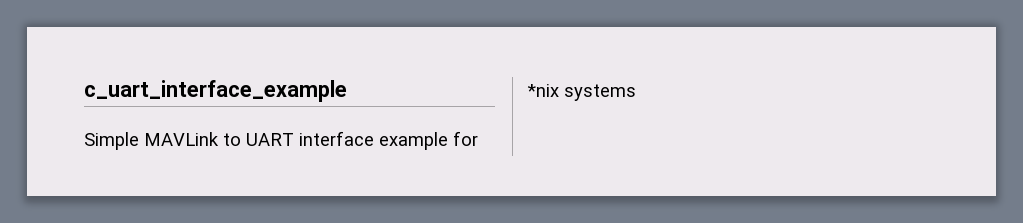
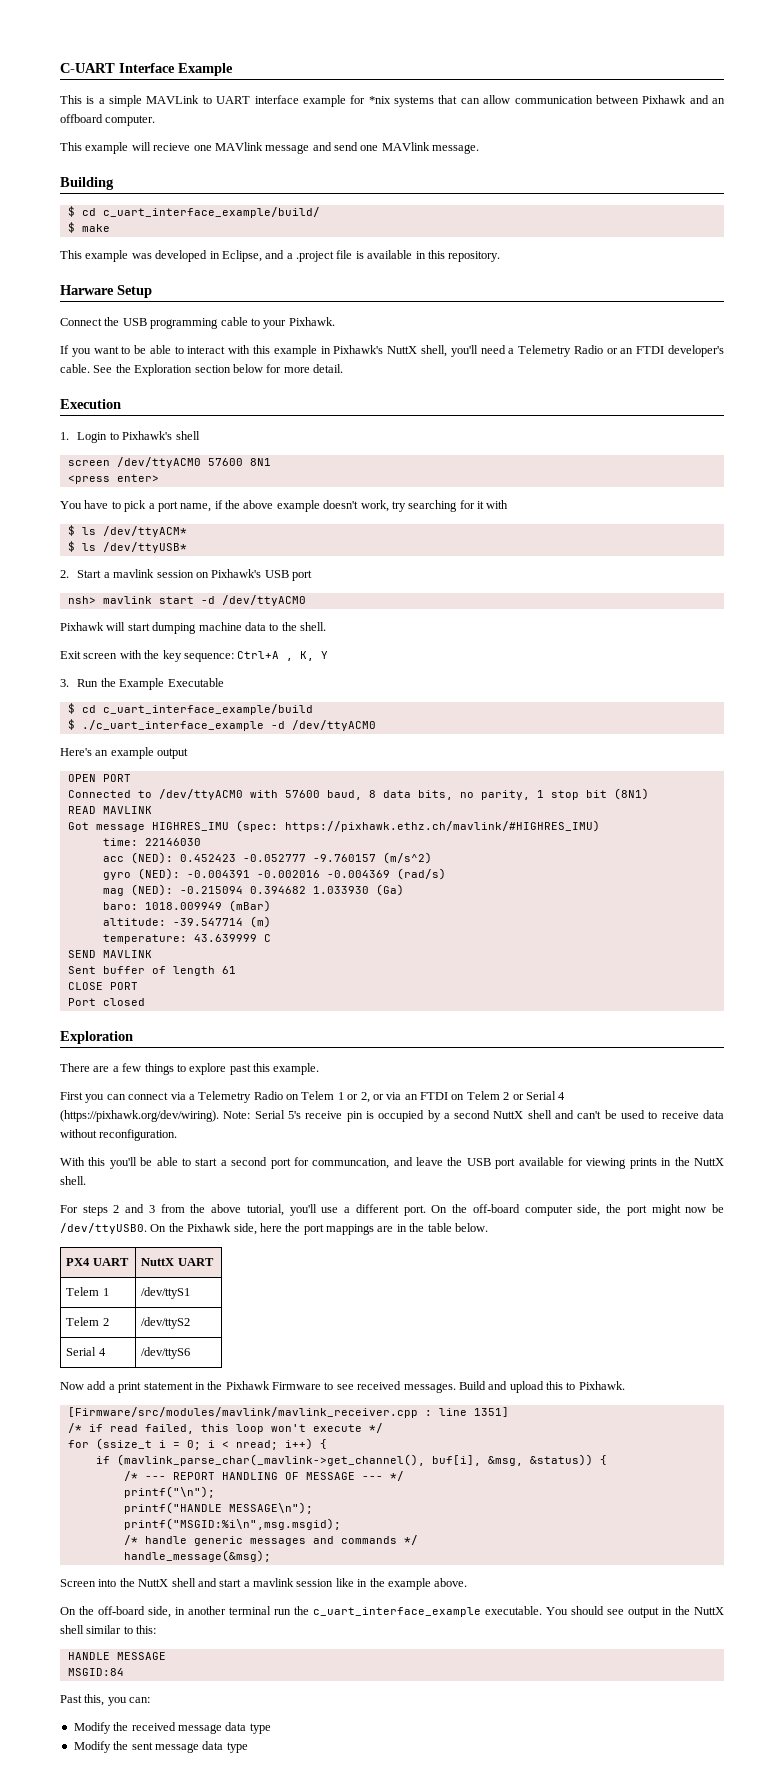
[84,80,347,102] [84,132,139,150] c_uart_interface_example // Simple -> [60,63,233,76] [60,95,143,107] C-UART Interface Example // This is a simple
(636, 92) none -> [438,95,725,104] [60,114,156,126] [60,142,480,154] [60,177,114,190] [67,206,320,218] [67,222,110,233] [60,250,501,262] [60,285,152,298] [60,317,335,329] [60,345,724,357] [60,364,343,376] [60,399,121,409] [60,431,200,443] [67,457,271,468] [67,474,159,484] [60,500,509,512] [67,525,187,537] [67,541,187,553] [60,569,313,581] [67,595,306,606] [60,622,326,634] [60,650,329,662] [60,678,224,690] [67,703,313,715] [67,719,376,731] [60,747,189,759] [67,774,131,782] [67,788,649,800] [67,806,152,814] [67,820,600,832] [102,838,201,846] [102,852,432,864] [102,868,446,880] [102,884,404,896] [102,900,271,912] [102,916,271,928] [102,934,271,944] [67,950,152,958] [67,966,236,976] [67,982,138,990] [67,998,145,1006] [60,1031,133,1044] [60,1063,320,1075] [60,1091,566,1103] [60,1110,724,1122] [60,1129,178,1141] [60,1157,725,1169] [60,1176,86,1185] [60,1204,725,1216] [60,1223,488,1235] [66,1258,129,1266] [141,1258,214,1266] [66,1287,109,1296] [141,1287,191,1299] [66,1317,109,1326] [141,1317,191,1329] [66,1347,106,1356] [141,1347,191,1359] [60,1381,625,1393] [67,1407,509,1418] [67,1423,383,1434] [67,1438,327,1450] [95,1454,607,1466] [123,1471,404,1481] [123,1486,215,1498] [123,1502,313,1514] [123,1518,341,1530] [123,1535,418,1546] [123,1550,271,1562] [60,1578,468,1590] [60,1606,724,1618] [60,1625,157,1634] [67,1652,166,1660] [67,1668,124,1676] [60,1694,151,1706] [73,1722,271,1734] [73,1741,248,1753] that can allow communication between Pixhawk and an offboard computer. // This example will recieve one MAVlink message and send one MAVlink message. // Building // $ cd c_uart_interface_example/build/ // $ make // This example was developed in Eclipse, and a .project file is available in this repository. // Harware Setup // Connect the USB programming cable to your Pixhawk. // If you want to be able to interact with this example in Pixhawk's NuttX shell, you'll need a Telemetry Radio or an FTDI developer's cable. See the Exploration section below for more detail. // Execution // 1. Login to Pixhawk's shell // screen /dev/ttyACM0 57600 8N1 // <press enter> // You have to pick a port name, if the above example doesn't work, try searching for it with // $ ls /dev/ttyACM* // $ ls /dev/ttyUSB* // 2. Start a mavlink session on Pixhawk's USB port // nsh> mavlink start -d /dev/ttyACM0 // Pixhawk will start dumping machine data to the shell. // Exit screen with the key sequence: Ctrl+A , K, Y // 3. Run the Example Executable // $ cd c_uart_interface_example/build // $ ./c_uart_interface_example -d /dev/ttyACM0 // Here's an example output // OPEN PORT // Connected to /dev/ttyACM0 with 57600 baud, 8 data bits, no parity, 1 stop bit (8N1) // READ MAVLINK // Got message HIGHRES_IMU (spec: https://pixhawk.ethz.ch/mavlink/#HIGHRES_IMU) // time: 22146030 // acc (NED): 0.452423 -0.052777 -9.760157 (m/s^2) // gyro (NED): -0.004391 -0.002016 -0.004369 (rad/s) // mag (NED): -0.215094 0.394682 1.033930 (Ga) // baro: 1018.009949 (mBar) // altitude: -39.547714 (m) // temperature: 43.639999 C // SEND MAVLINK // Sent buffer of length 61 // CLOSE PORT // Port closed // Exploration // There are a few things to explore past this example. // First you can connect via a Telemetry Radio on Telem 1 or 2, or via an FTDI on Telem 2 or Serial 4 (https://pixhawk.org/dev/wiring). Note: Serial 5's receive pin is occupied by a second NuttX shell and can't be used to receive data without reconfiguration. // With this you'll be able to start a second port for communcation, and leave the USB port available for viewing prints in the NuttX shell. // For steps 2 and 3 from the above tutorial, you'll use a different port. On the off-board computer side, the port might now be /dev/ttyUSB0. On the Pixhawk side, here the port mappings are in the table below. // PX4 UART | NuttX UART // Telem 1 | /dev/ttyS1 // Telem 2 | /dev/ttyS2 // Serial 4 | /dev/ttyS6 // Now add a print statement in the Pixhawk Firmware to see received messages. Build and upload this to Pixhawk. // [Firmware/src/modules/mavlink/mavlink_receiver.cpp : line 1351] // /* if read failed, this loop won't execute */ // for (ssize_t i = 0; i < nread; i++) { // if (mavlink_parse_char(_mavlink->get_channel(), buf[i], &msg, &status)) { // /* --- REPORT HANDLING OF MESSAGE --- */ // printf("\n"); // printf("HANDLE MESSAGE\n"); // printf("MSGID:%i\n",msg.msgid); // /* handle generic messages and commands */ // handle_message(&msg); // Screen into the NuttX shell and start a mavlink session like in the example above. // On the off-board side, in another terminal run the c_uart_interface_example executable. You should see output in the NuttX shell similar to this: // HANDLE MESSAGE // MSGID:84 // Past this, you can: // Modify the received message data type // Modify the sent message data type

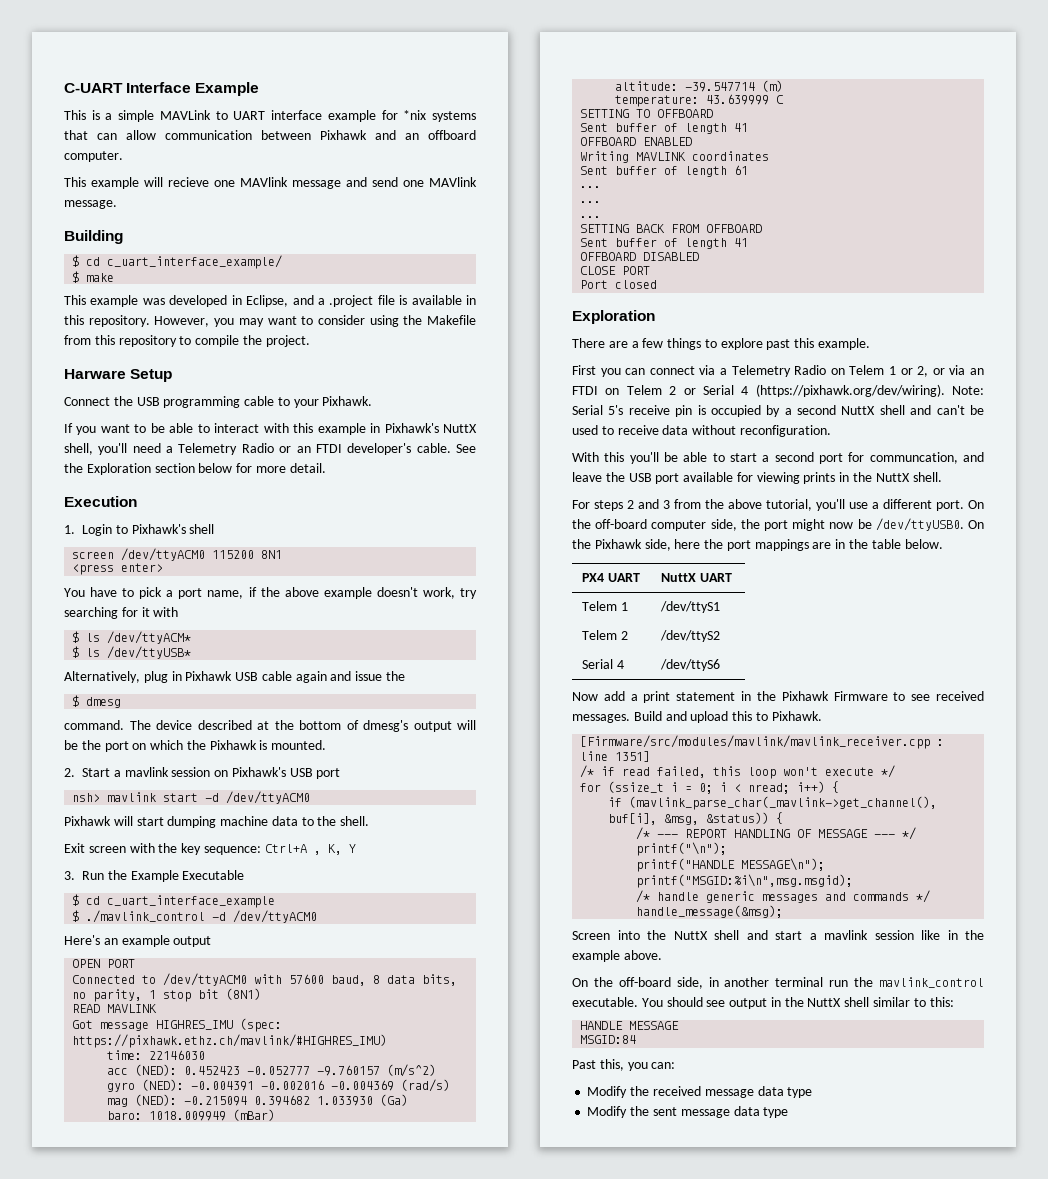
[102,207,320,218] c_uart_interface_example/build/ -> [107,255,283,269] c_uart_interface_example/
(501, 256) none -> [154,315,476,327] [64,335,310,347] However, you may want to consider using the Makefile from this repository to compile the project.
[207,458,243,466] 57600 -> [212,550,255,559] 115200
(187, 547) none -> [64,671,406,683] [72,695,122,708] [64,720,476,732] [64,740,327,752] // Alternatively, plug in Pixhawk USB cable again and issue the // $ dmesg // command. The device described at the bottom of dmesg's output will be the port on which the Pixhawk is mounted.
[102,704,313,715] [67,719,264,731] c_uart_interface_example/build // $ ./c_uart_interface_example -> [107,895,276,908] [72,910,206,923] c_uart_interface_example // $ ./mavlink_control
[67,950,152,958] SEND MAVLINK -> [580,109,714,118] [580,123,749,134] [580,137,693,146] [580,151,770,163] SETTING TO OFFBOARD // Sent buffer of length 41 // OFFBOARD ENABLED // Writing MAVLINK coordinates
(236, 970) none -> [580,186,602,188] [580,201,602,203] [580,216,602,218] [580,224,763,233] [580,238,749,249] [580,252,700,261] // ... // ... // ... // SETTING BACK FROM OFFBOARD // Sent buffer of length 41 // OFFBOARD DISABLED
[313,1607,481,1617] c_uart_interface_example -> [879,977,984,988] mavlink_control

